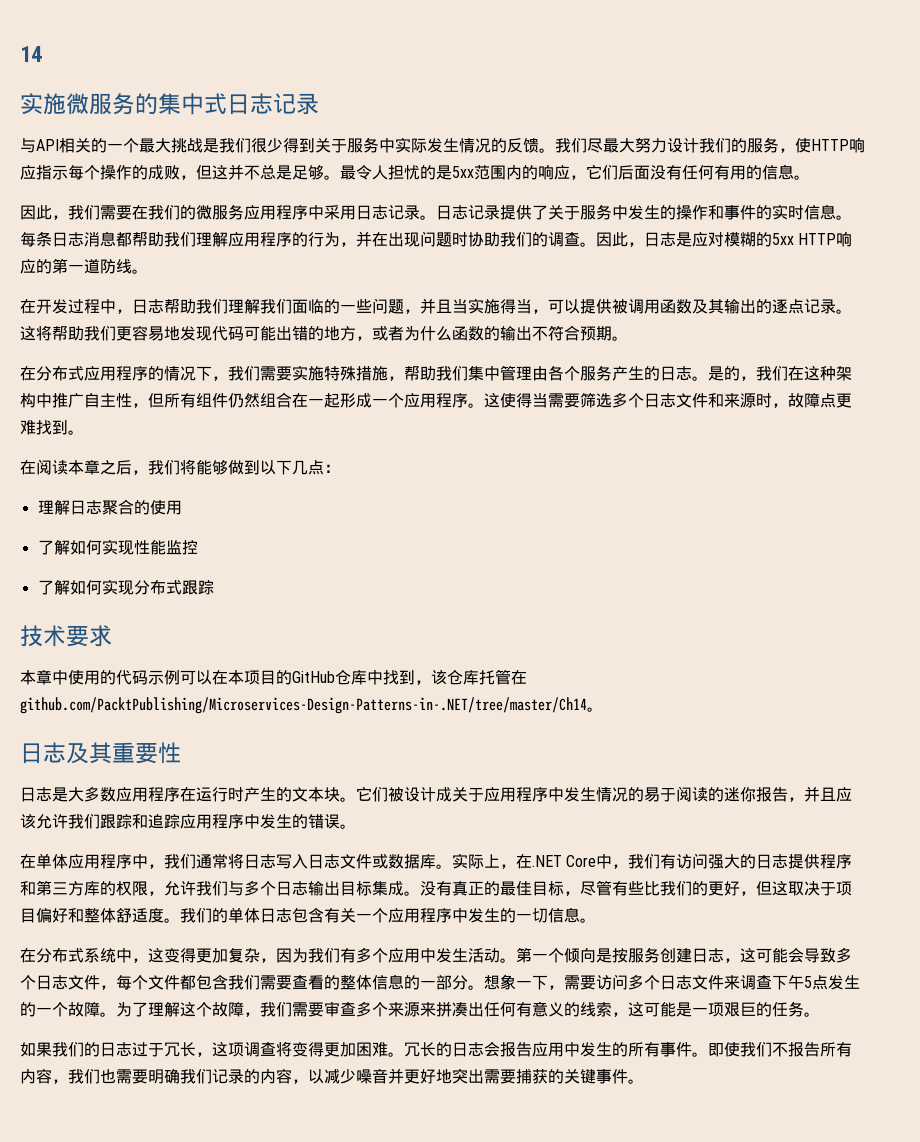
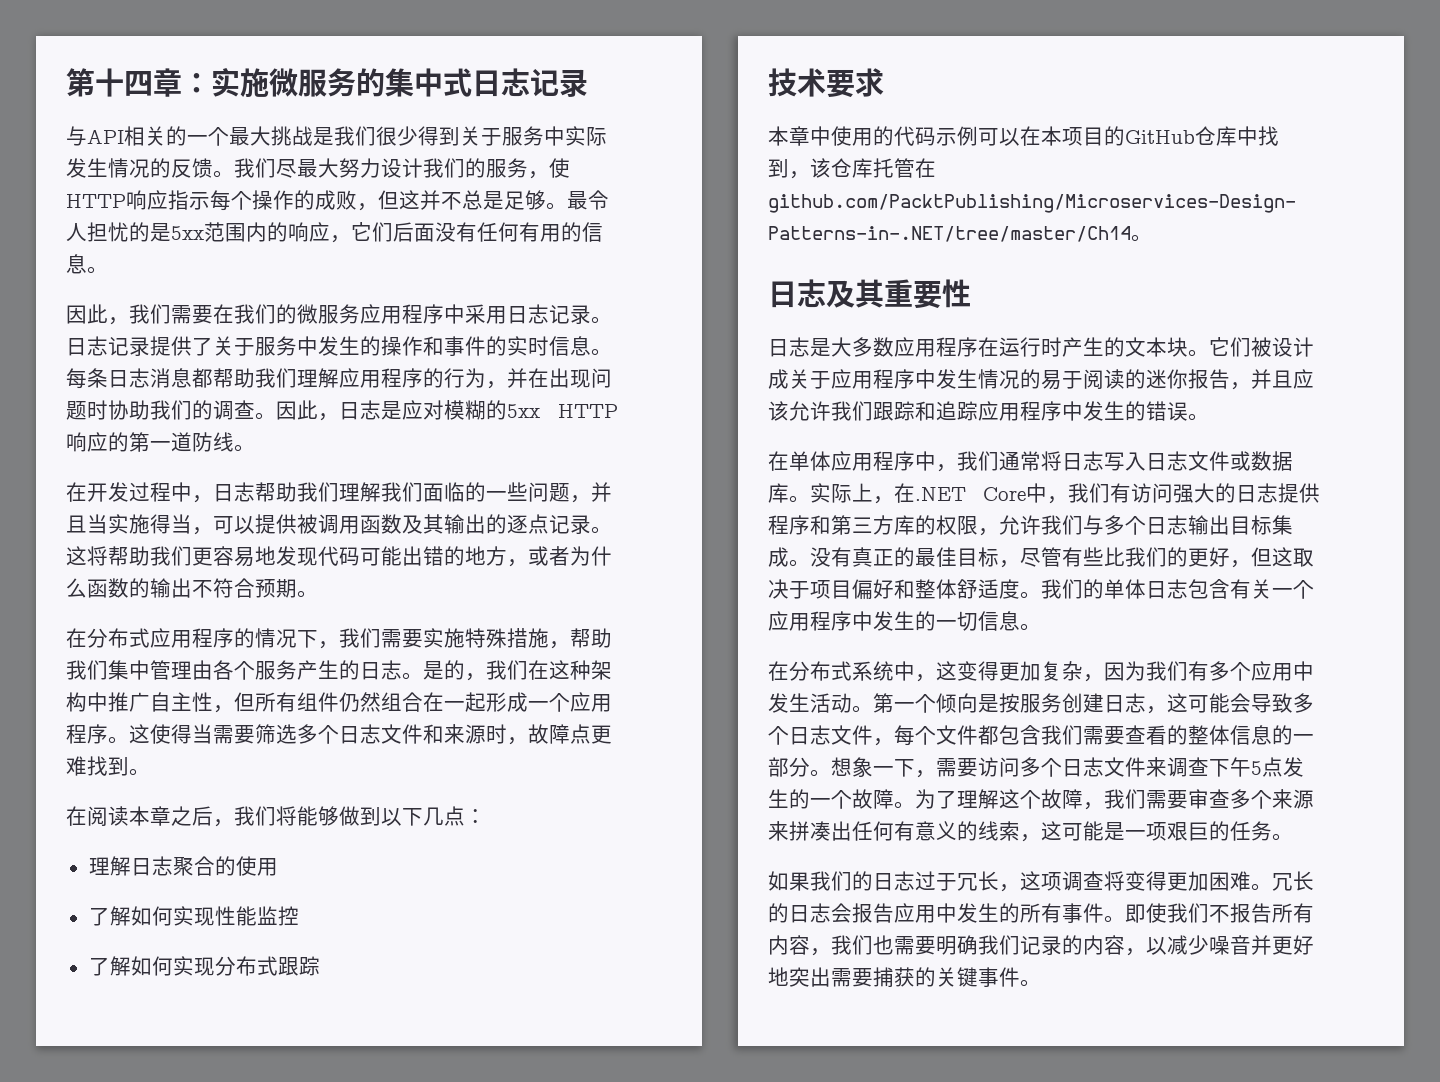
[20,46,42,62] 14 // -> [66,68,211,97] 第十四章：

